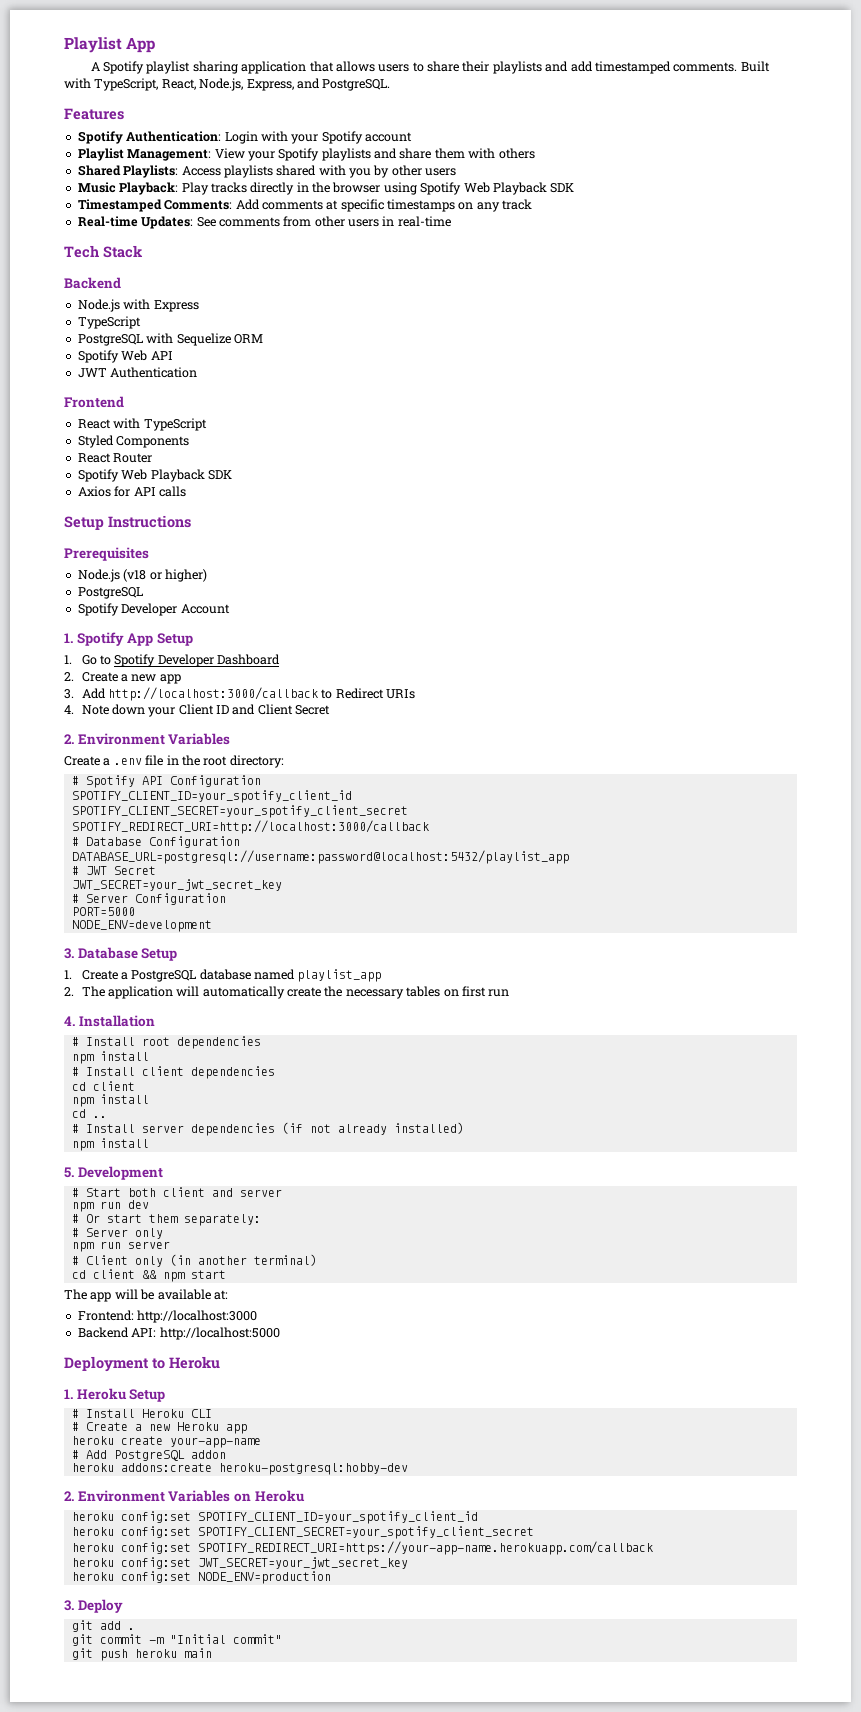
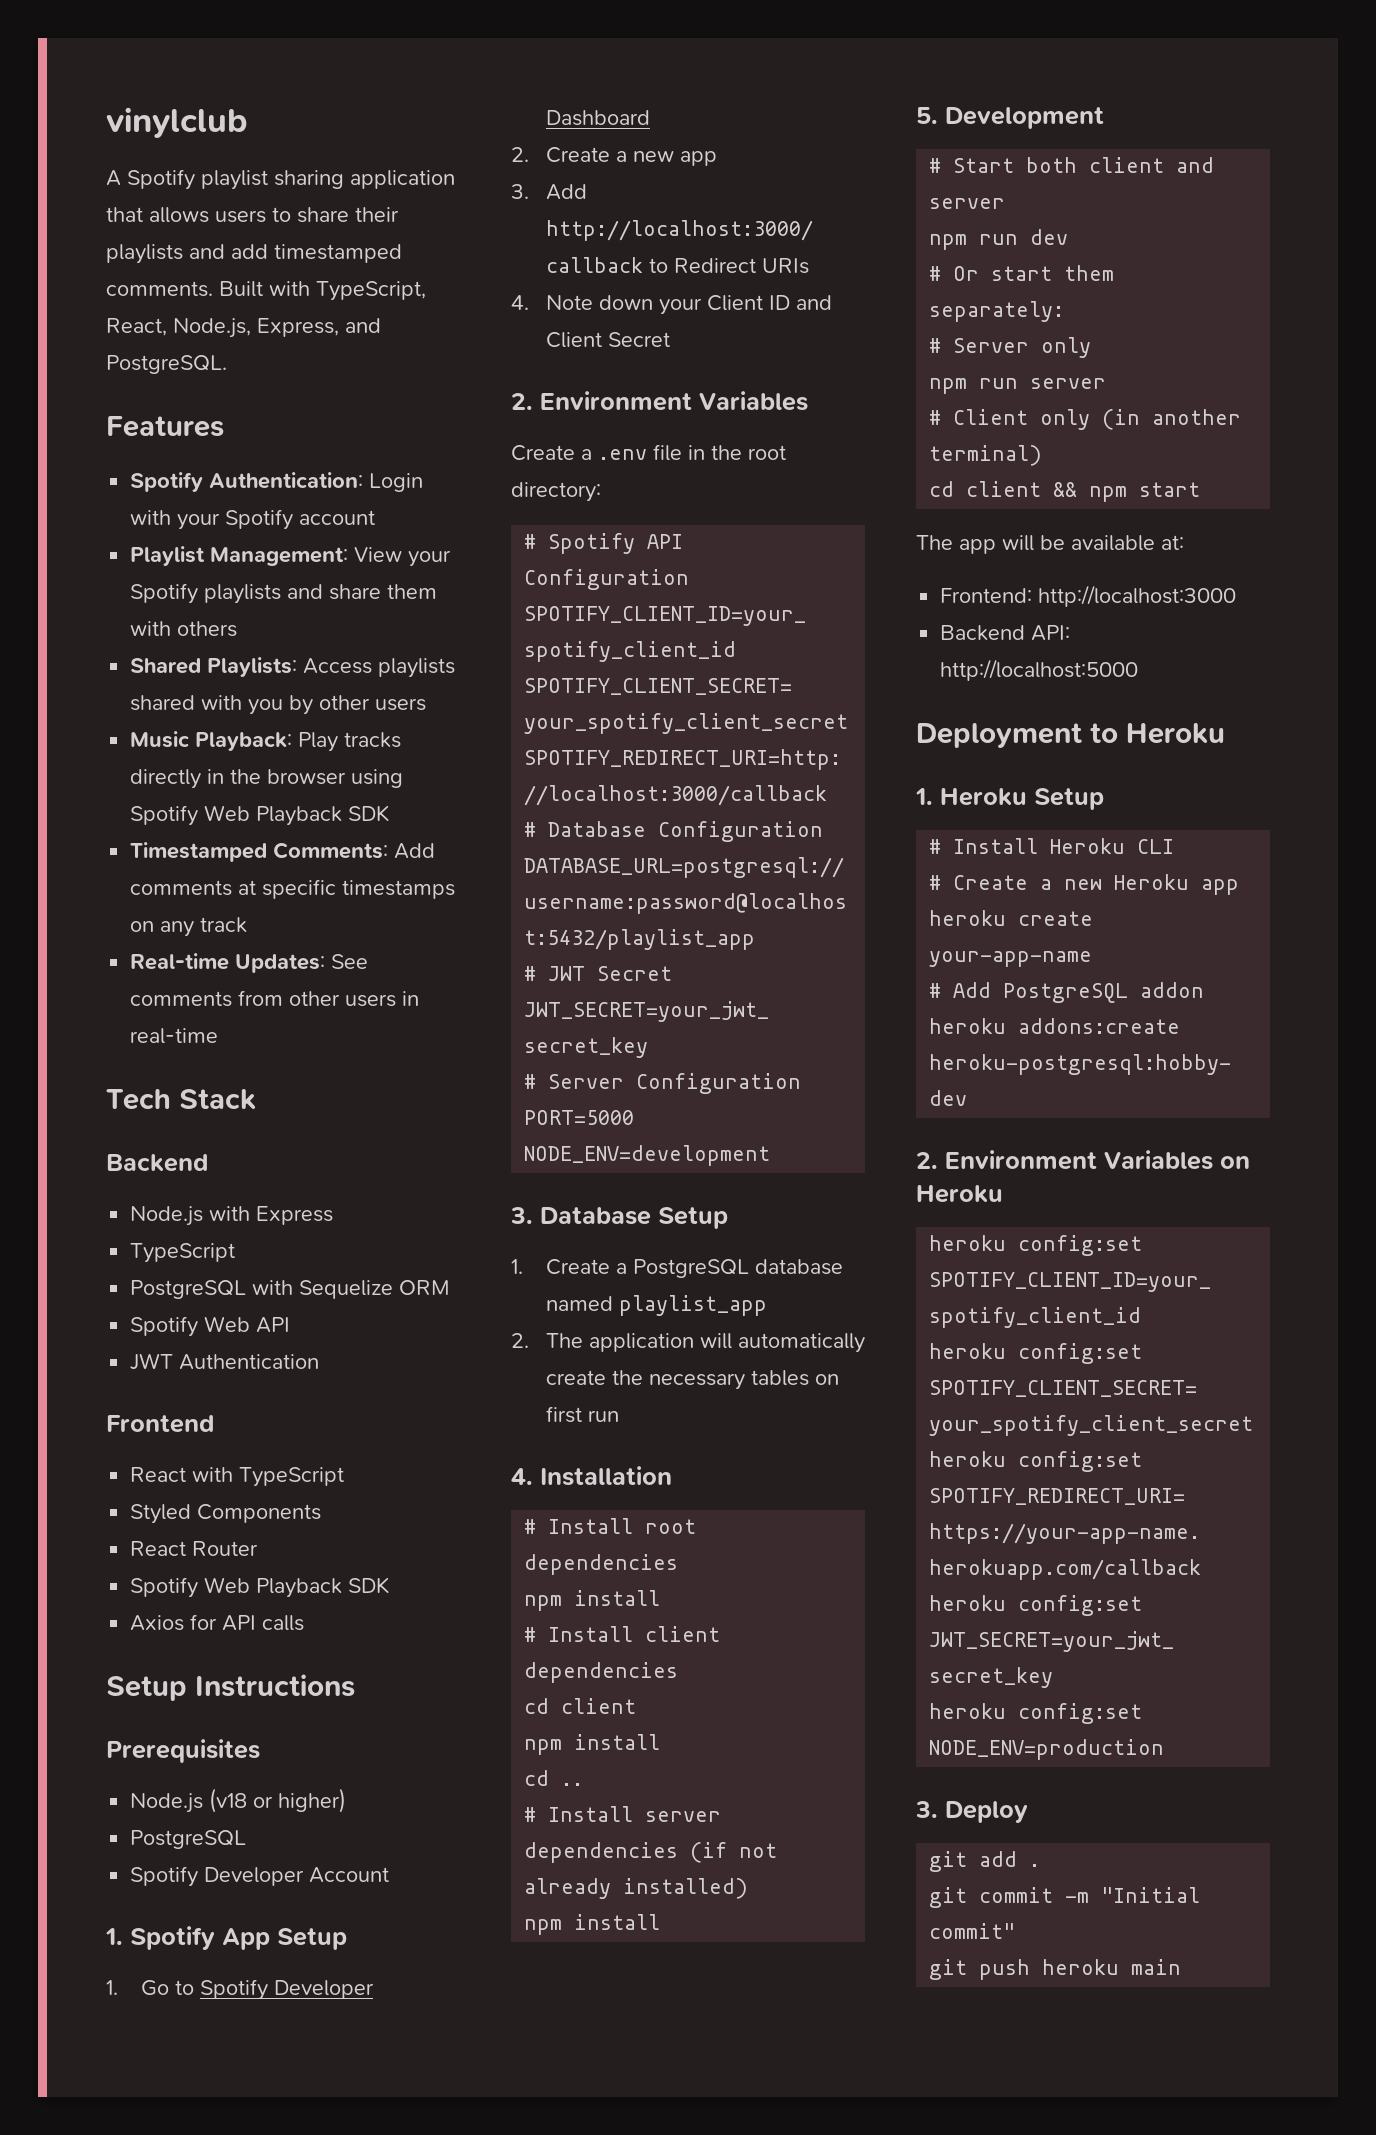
[64,37,156,53] Playlist App -> [106,107,248,138] vinylclub

